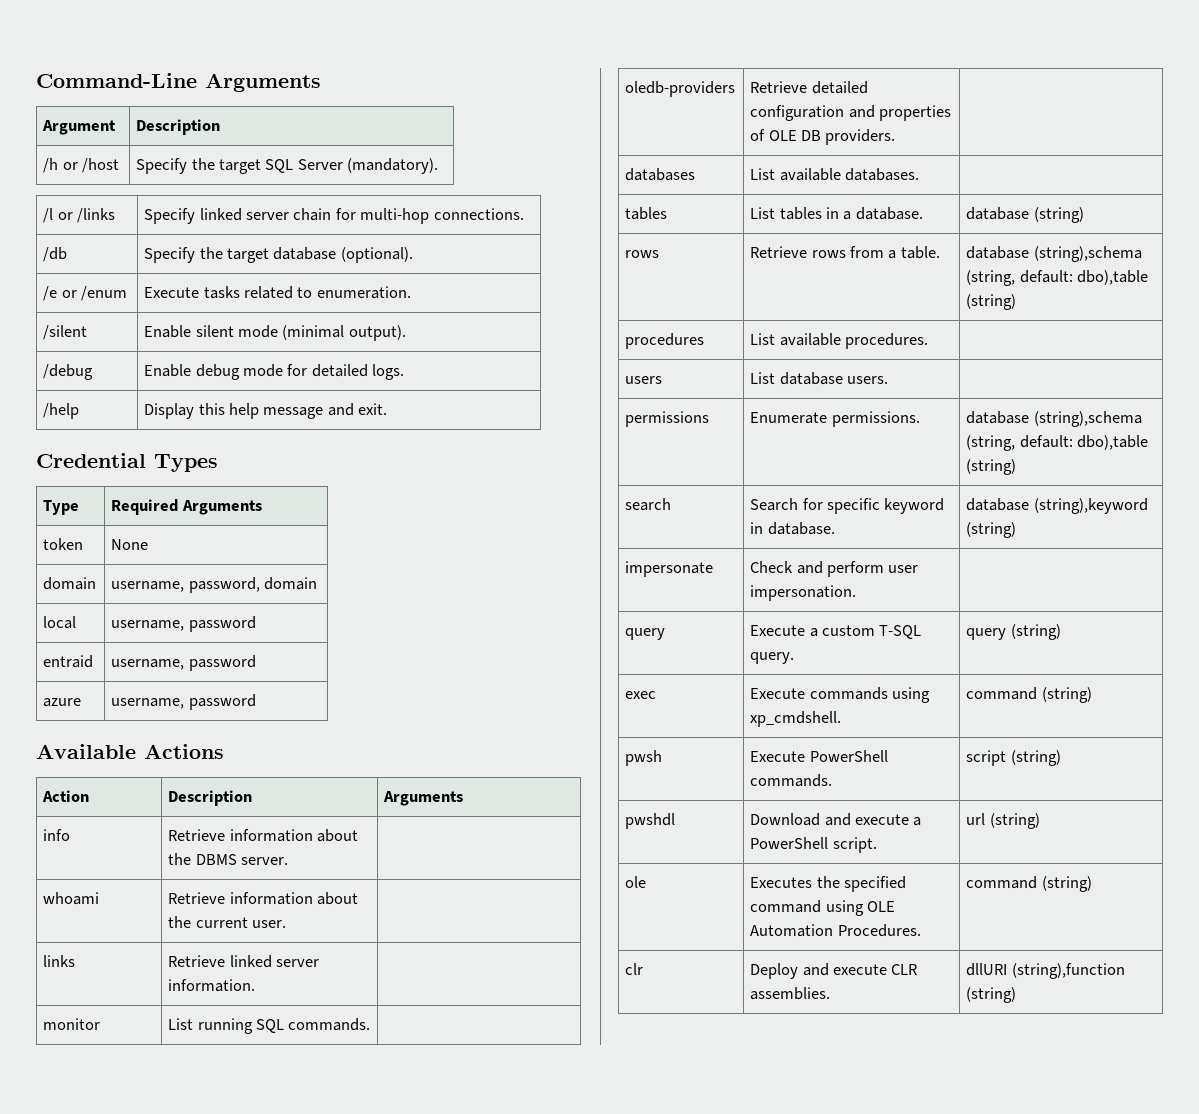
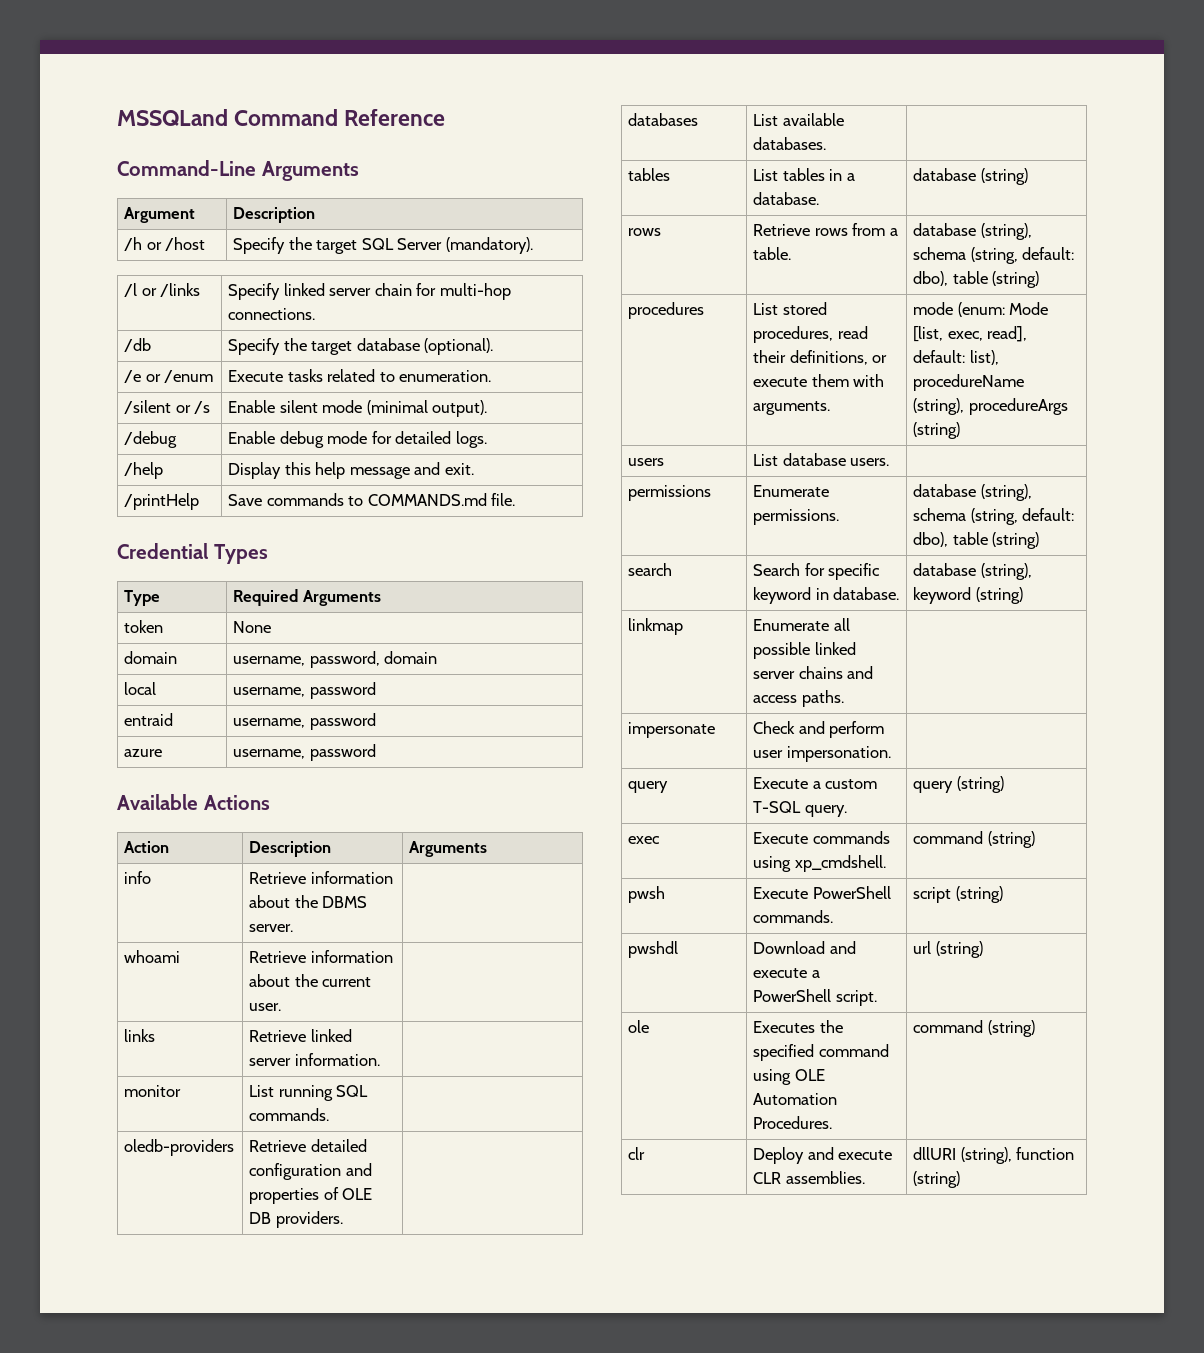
(36, 80) none -> [117,109,446,126] MSSQLand Command Reference //
(88, 332) none -> [175,401,211,414] or /s
(388, 409) none -> [124,493,200,510] [228,493,516,506] // /printHelp | Save commands to COMMANDS.md file.
[1033,246,1142,262] [966,270,1148,286] [966,294,1017,310] [625,333,705,349] [750,333,928,349] (string),schema (string, default: dbo),table (string) // procedures | List available procedures. | -> [980,223,1032,240] [913,247,1075,264] [913,271,1040,288] [628,302,705,319] [753,302,827,315] [753,326,868,343] [753,350,888,365] [753,374,885,387] [753,401,831,415] [913,302,1049,317] [913,326,1028,342] [913,350,999,365] [913,374,1025,391] [913,398,1068,415] [913,422,961,439] (string), schema (string, default: dbo), table (string) // procedures | List stored procedures, read their definitions, or execute them with arguments. | mode (enum: Mode [list, exec, read], default: list), procedureName (string), procedureArgs (string)
[1033,411,1142,427] [966,435,1148,451] (string),schema (string, default: dbo),table -> [980,484,1032,501] [913,508,1075,525] [913,532,988,547] (string), schema (string, default: dbo), table
[1033,498,1148,514] [966,522,1017,538] (string),keyword (string) -> [980,563,1032,580] [913,587,1023,604] [628,618,684,635] [753,618,850,631] [753,642,856,659] [753,666,874,679] [753,690,844,707] (string), keyword (string) // linkmap | Enumerate all possible linked server chains and access paths. |
[1011,963,1125,979] (string),function -> [960,1147,1075,1164] (string), function

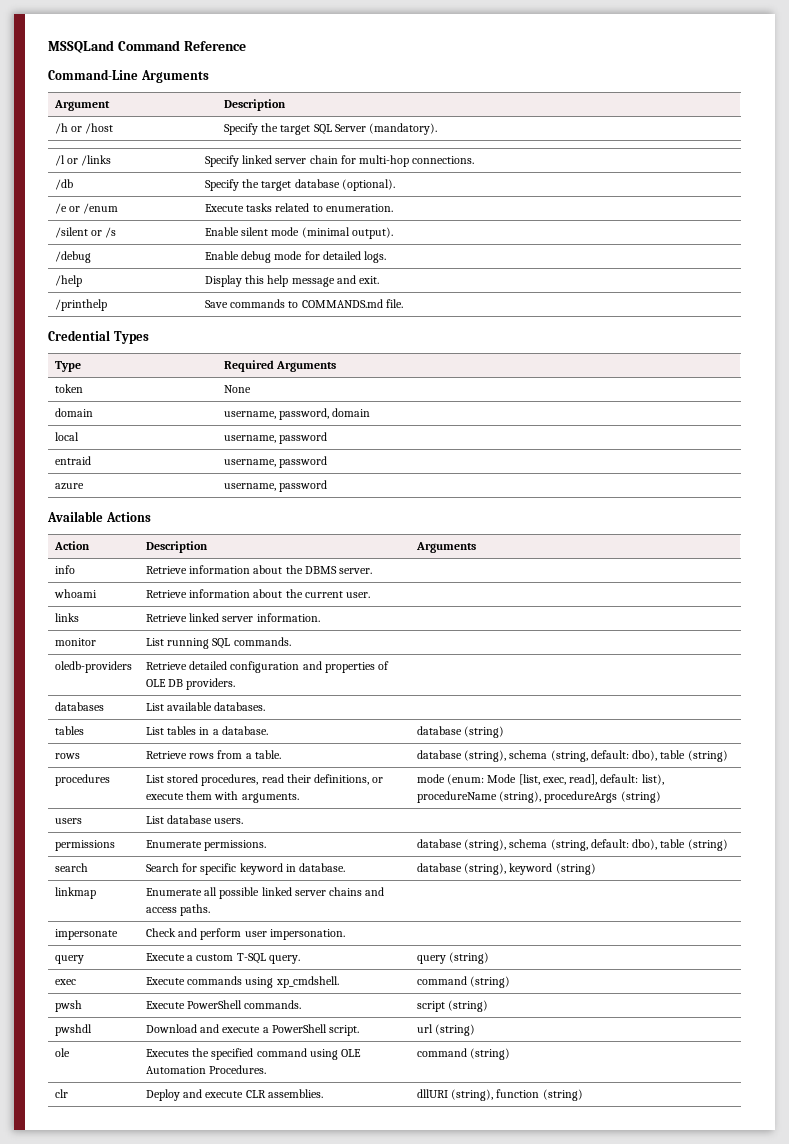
[124,493,200,510] /printHelp -> [54,299,107,311] /printhelp

